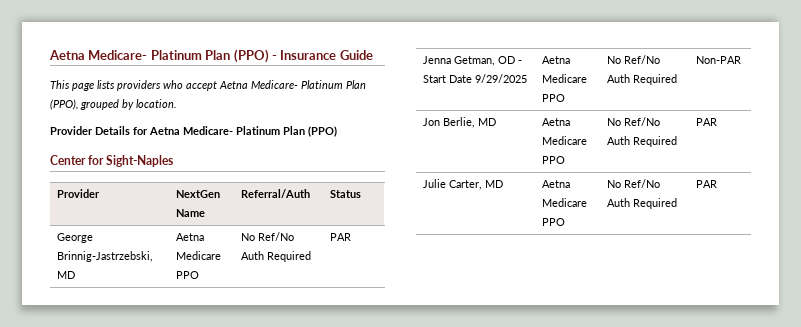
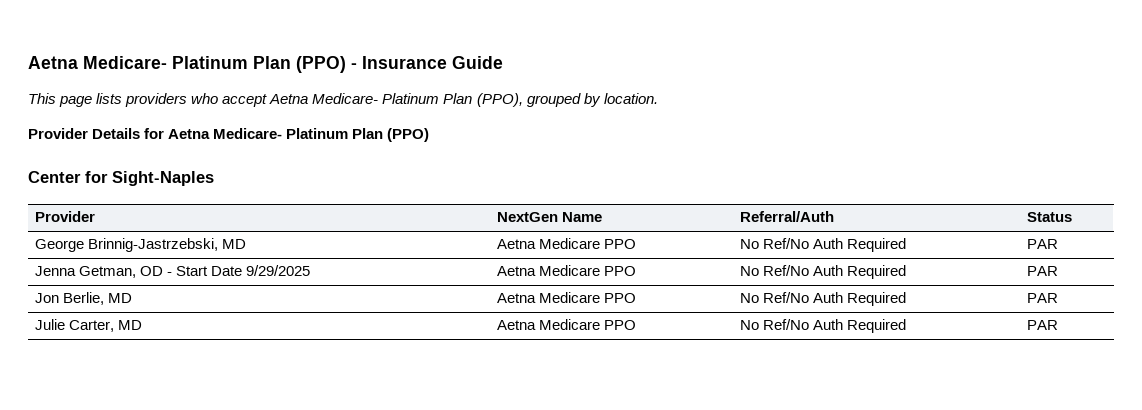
[696,56,742,64] Non-PAR -> [1026,266,1058,276] PAR

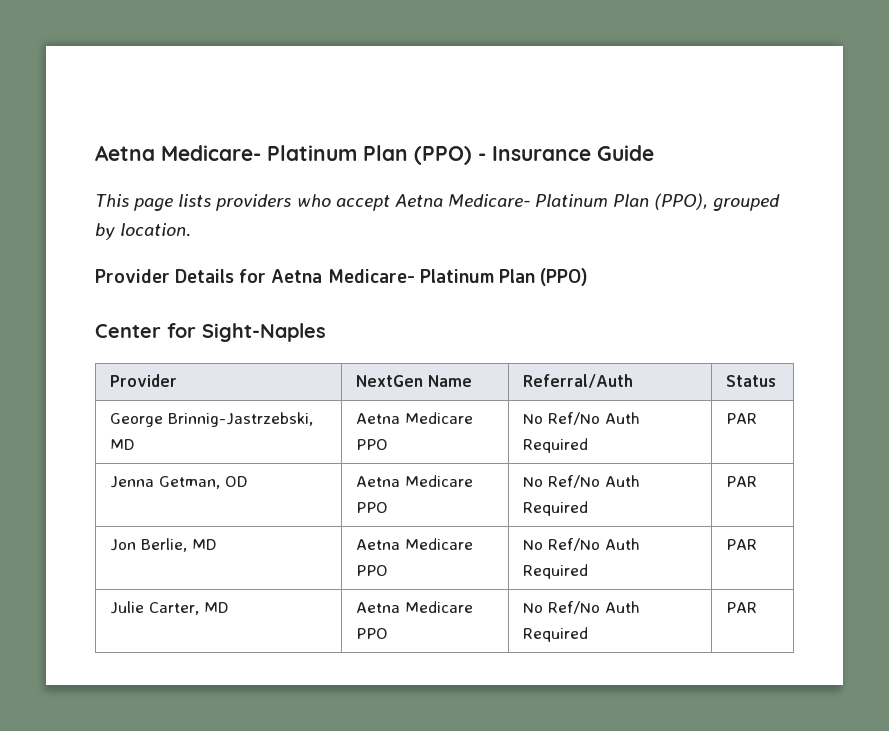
[166,265,310,276] - Start Date 9/29/2025 -> (249, 481) none

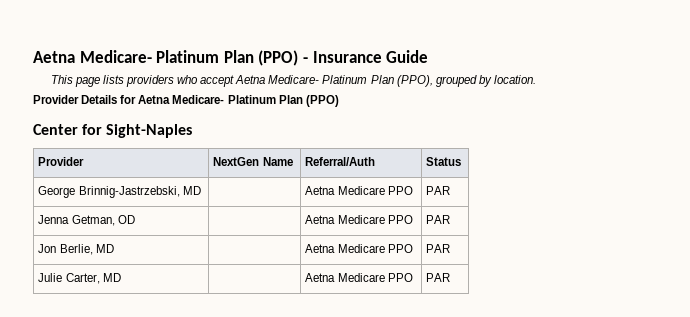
[356,412,474,424] [356,439,389,450] [523,412,641,425] [523,438,589,453] Aetna Medicare PPO | No Ref/No Auth Required -> [305,186,413,195] | Aetna Medicare PPO
[356,475,474,487] [356,502,389,513] [523,475,641,488] [523,501,589,516] Aetna Medicare PPO | No Ref/No Auth Required -> [305,215,413,224] | Aetna Medicare PPO
[356,538,474,550] [356,565,389,576] [523,538,641,551] [523,564,589,579] Aetna Medicare PPO | No Ref/No Auth Required -> [305,244,413,253] | Aetna Medicare PPO
[356,601,474,613] [356,628,389,639] [523,601,641,614] [523,627,589,642] Aetna Medicare PPO | No Ref/No Auth Required -> [305,273,413,282] | Aetna Medicare PPO

